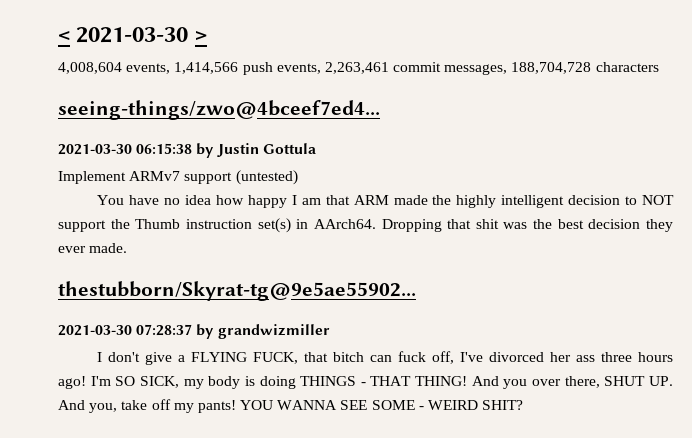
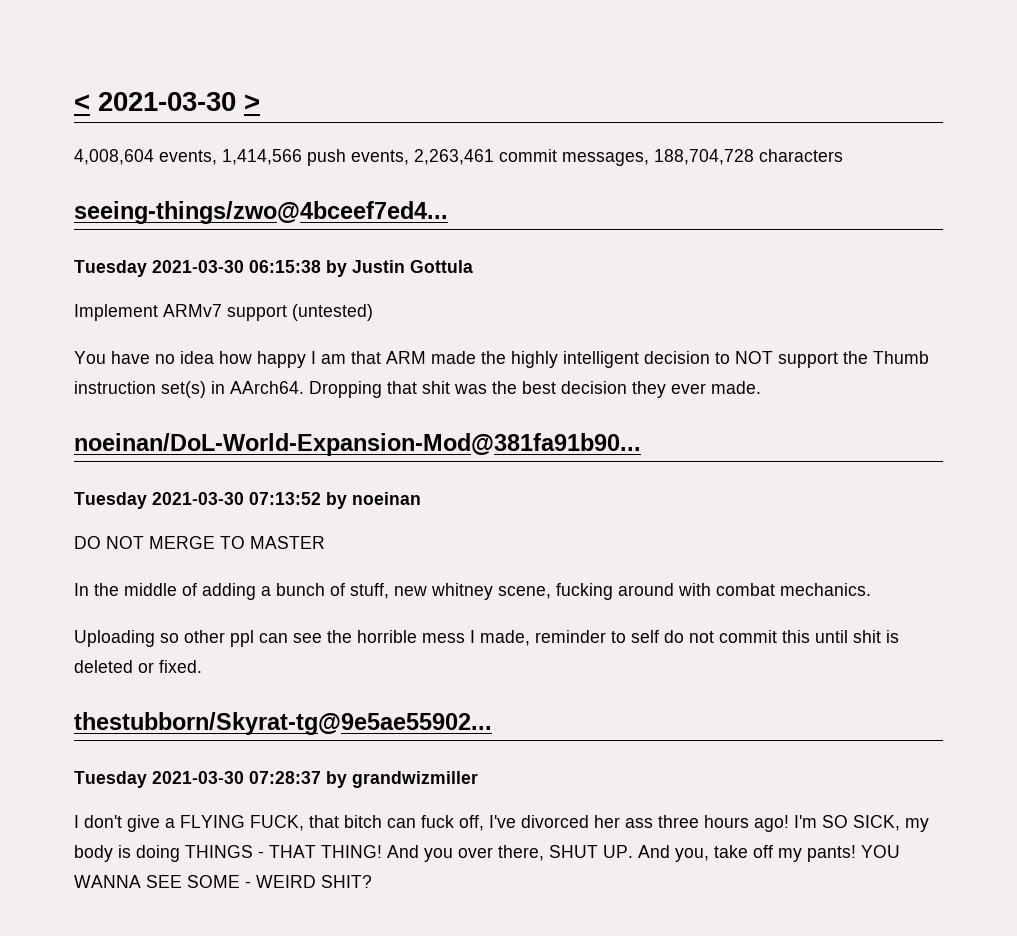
(380, 110) none -> [74,260,147,277] Tuesday
(128, 248) none -> [74,433,641,456] [74,492,421,509] [74,536,325,549] [74,583,871,600] [74,630,899,647] [74,660,202,673] // noeinan/DoL-World-Expansion-Mod@381fa91b90... // Tuesday 2021-03-30 07:13:52 by noeinan // DO NOT MERGE TO MASTER // In the middle of adding a bunch of stuff, new whitney scene, fucking around with combat mechanics. // Uploading so other ppl can see the horrible mess I made, reminder to self do not commit this until shit is deleted or fixed.
(416, 291) none -> [74,771,147,788] Tuesday

